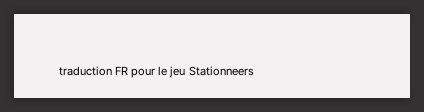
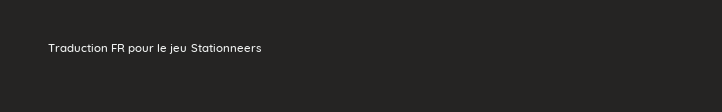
[59,66,112,76] traduction -> [48,44,108,52] Traduction

